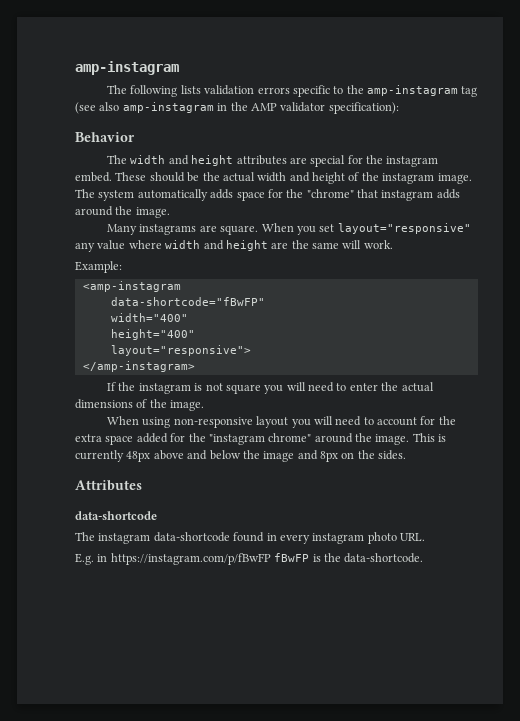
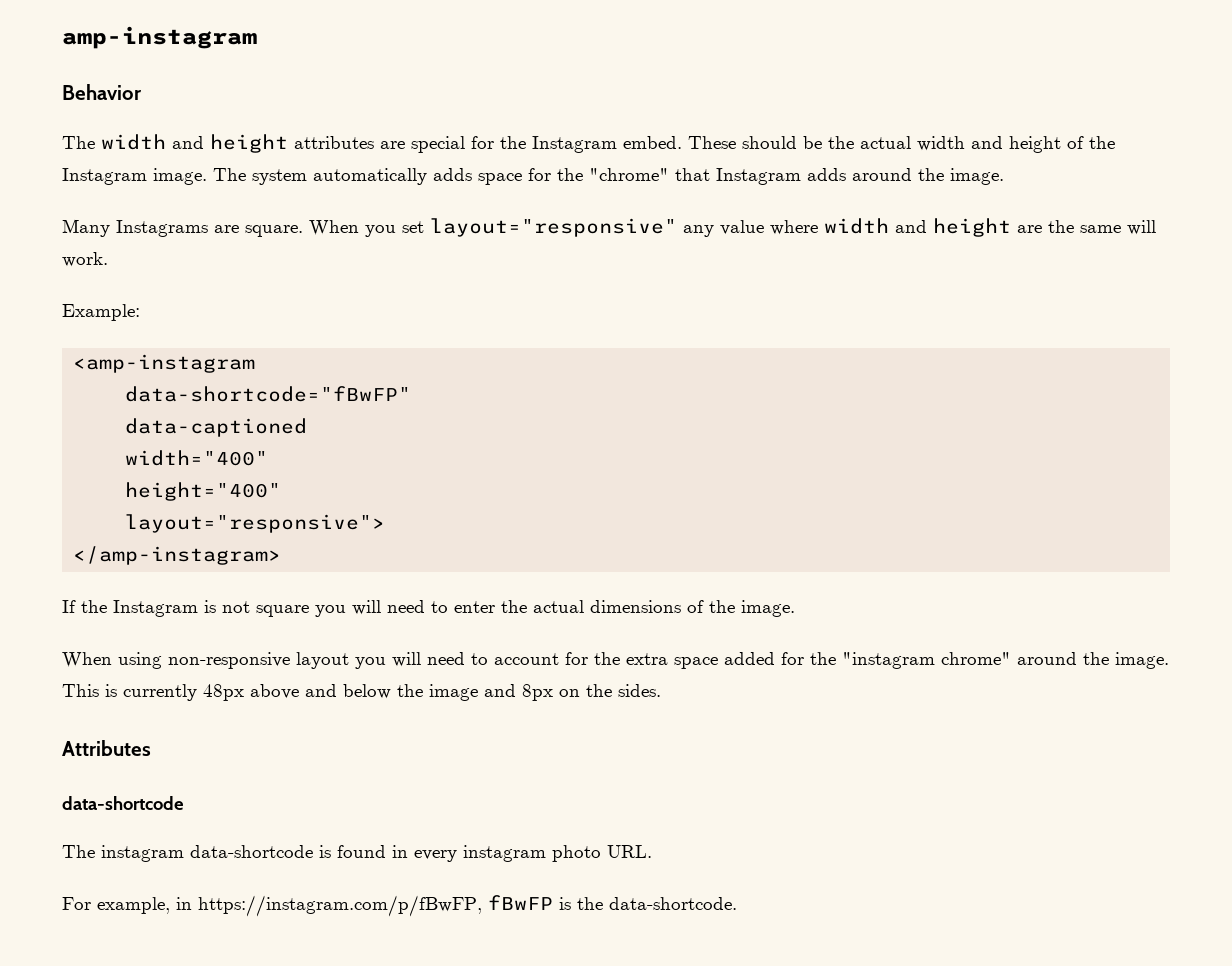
[75,61,179,75] [107,85,478,97] [75,102,399,114] amp-instagram // The following lists validation errors specific to the amp-instagram tag (see also amp-instagram in the AMP validator specification): -> [62,26,257,49] amp-instagram
[386,156,439,167] instagram -> [532,136,617,153] Instagram
[382,173,435,184] instagram -> [62,168,147,185] Instagram
[381,190,434,201] instagram -> [716,168,801,185] Instagram
[139,224,197,235] instagrams -> [116,220,208,237] Instagrams
(265, 301) none -> [125,418,308,437] // data-captioned
[138,383,191,394] instagram -> [113,600,198,617] Instagram
(230, 537) none -> [319,845,331,858] is
[75,553,271,565] E.g. in https://instagram.com/p/fBwFP -> [62,895,482,917] For example, in https://instagram.com/p/fBwFP,

